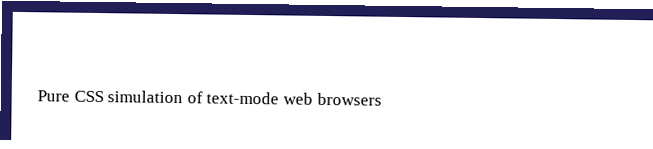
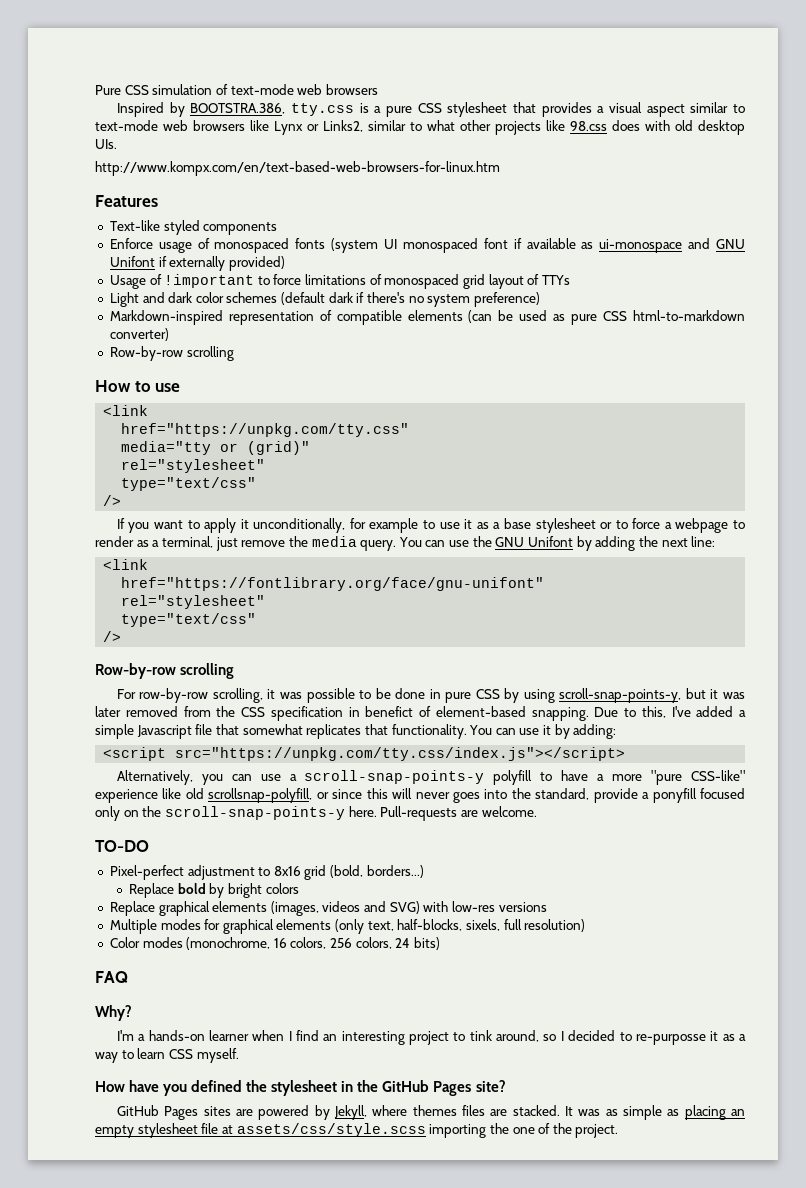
(382, 99) none -> [116,102,746,117] [95,120,746,135] [95,139,117,149] [95,161,500,176] [95,195,158,207] [109,220,278,235] [109,238,745,253] [109,256,285,271] [109,274,570,289] [109,292,540,307] [109,310,745,325] [109,328,169,341] [109,346,234,361] [95,380,181,392] [103,405,149,416] [121,423,410,437] [121,441,311,455] [121,459,266,473] [121,477,257,491] [103,495,122,506] [116,518,745,533] [95,536,716,551] [103,559,149,570] [121,577,545,591] [121,595,266,609] [121,613,257,627] [103,631,122,642] [95,663,235,679] [116,688,745,703] [95,706,746,721] [95,724,617,739] [103,747,626,761] [116,770,746,785] [95,788,745,803] [95,806,537,821] [95,840,149,852] [109,865,424,880] [129,883,299,898] [109,901,547,916] [109,919,586,934] [109,937,441,950] [95,971,128,983] [95,1005,132,1021] [116,1030,746,1045] [95,1048,239,1063] [95,1080,506,1096] [116,1105,746,1120] [95,1123,619,1138] // Inspired by BOOTSTRA.386, tty.css is a pure CSS stylesheet that provides a visual aspect similar to text-mode web browsers like Lynx or Links2, similar to what other projects like 98.css does with old desktop UIs. // http://www.kompx.com/en/text-based-web-browsers-for-linux.htm // Features // Text-like styled components // Enforce usage of monospaced fonts (system UI monospaced font if available as ui-monospace and GNU Unifont if externally provided) // Usage of !important to force limitations of monospaced grid layout of TTYs // Light and dark color schemes (default dark if there's no system preference) // Markdown-inspired representation of compatible elements (can be used as pure CSS html-to-markdown converter) // Row-by-row scrolling // How to use // <link // href="https://unpkg.com/tty.css" // media="tty or (grid)" // rel="stylesheet" // type="text/css" // /> // If you want to apply it unconditionally, for example to use it as a base stylesheet or to force a webpage to render as a terminal, just remove the media query. You can use the GNU Unifont by adding the next line: // <link // href="https://fontlibrary.org/face/gnu-unifont" // rel="stylesheet" // type="text/css" // /> // Row-by-row scrolling // For row-by-row scrolling, it was possible to be done in pure CSS by using scroll-snap-points-y, but it was later removed from the CSS specification in benefict of element-based snapping. Due to this, I've added a simple Javascript file that somewhat replicates that functionality. You can use it by adding: // <script src="https://unpkg.com/tty.css/index.js"></script> // Alternatively, you can use a scroll-snap-points-y polyfill to have a more "pure CSS-like" experience like old scrollsnap-polyfill, or since this will never goes into the standard, provide a ponyfill focused only on the scroll-snap-points-y here. Pull-requests are welcome. // TO-DO // Pixel-perfect adjustment to 8x16 grid (bold, borders...) // Replace bold by bright colors // Replace graphical elements (images, videos and SVG) with low-res versions // Multiple modes for graphical elements (only text, half-blocks, sixels, full resolution) // Color modes (monochrome, 16 colors, 256 colors, 24 bits) // FAQ // Why? // I'm a hands-on learner when I find an interesting project to tink around, so I decided to re-purposse it as a way to learn CSS myself. // How have you defined the stylesheet in the GitHub Pages site? // GitHub Pages sites are powered by Jekyll, where themes files are stacked. It was as simple as placing an empty stylesheet file at assets/css/style.scss importing the one of the project.

